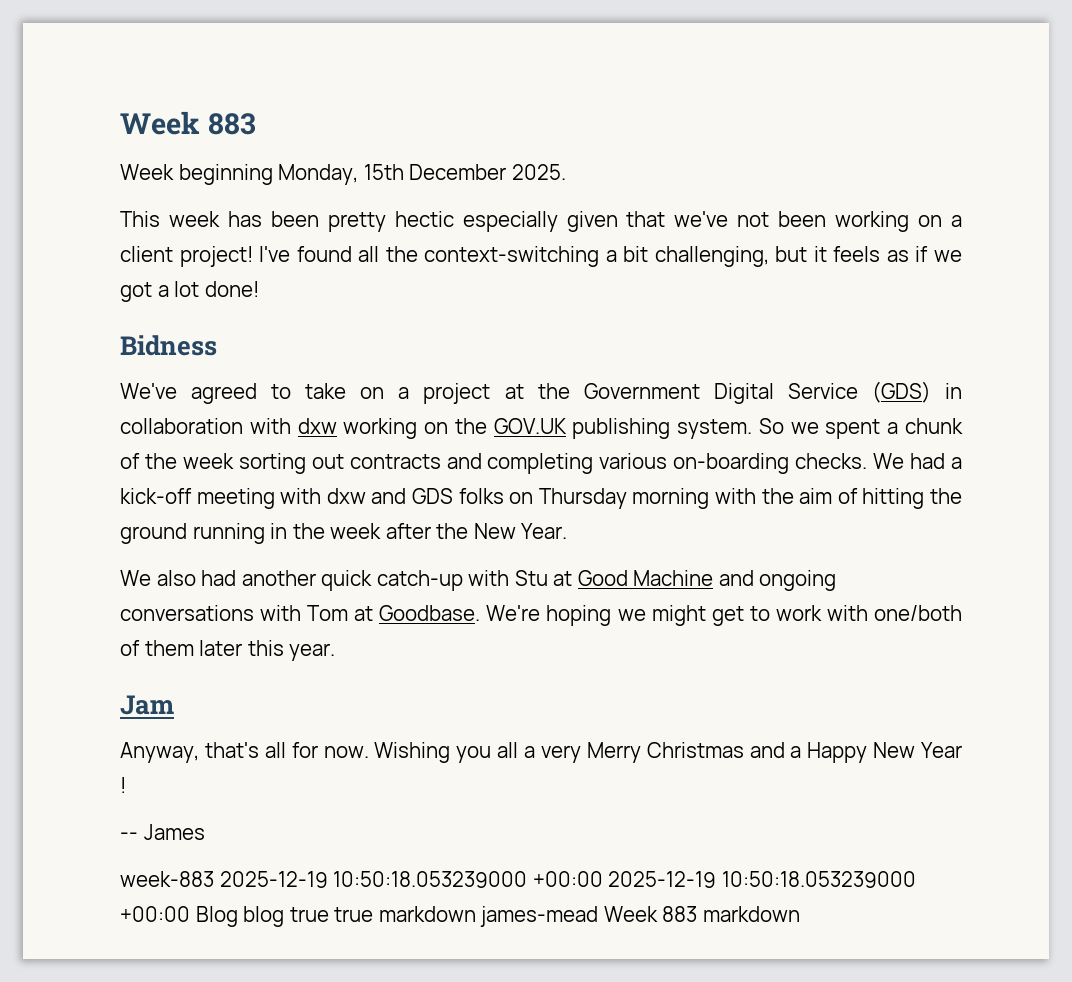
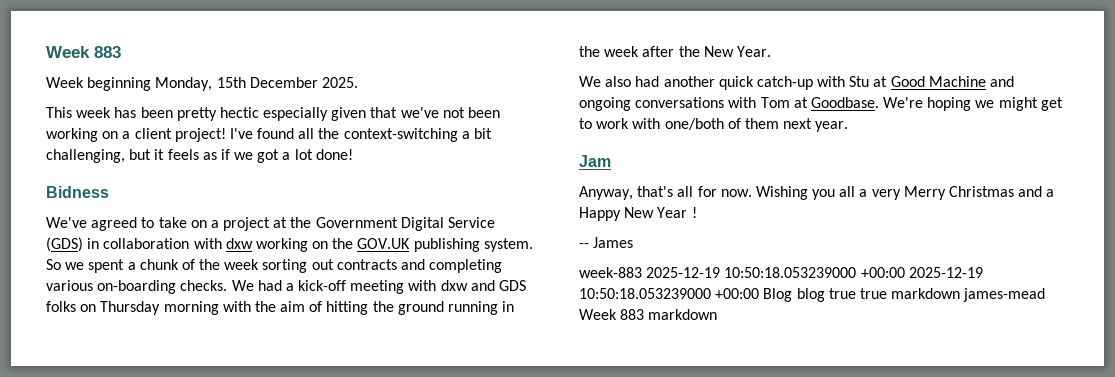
[199,640,284,656] later this -> [783,118,813,129] next

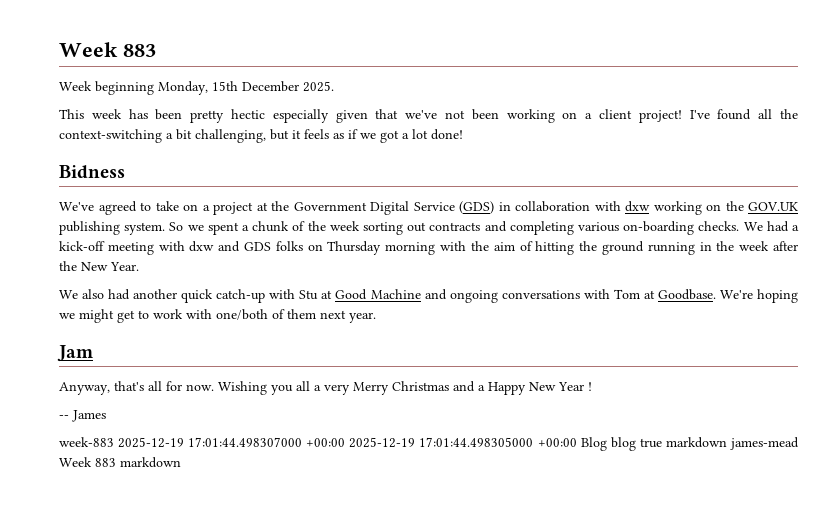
[724,267,857,278] 10:50:18.053239000 -> [188,437,303,447] 17:01:44.498307000
[579,288,711,299] 10:50:18.053239000 -> [419,437,534,447] 17:01:44.498305000
[859,288,887,299] true -> (662, 443) none

